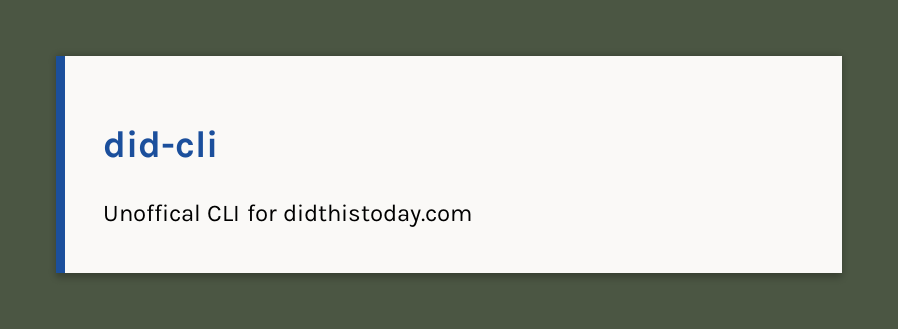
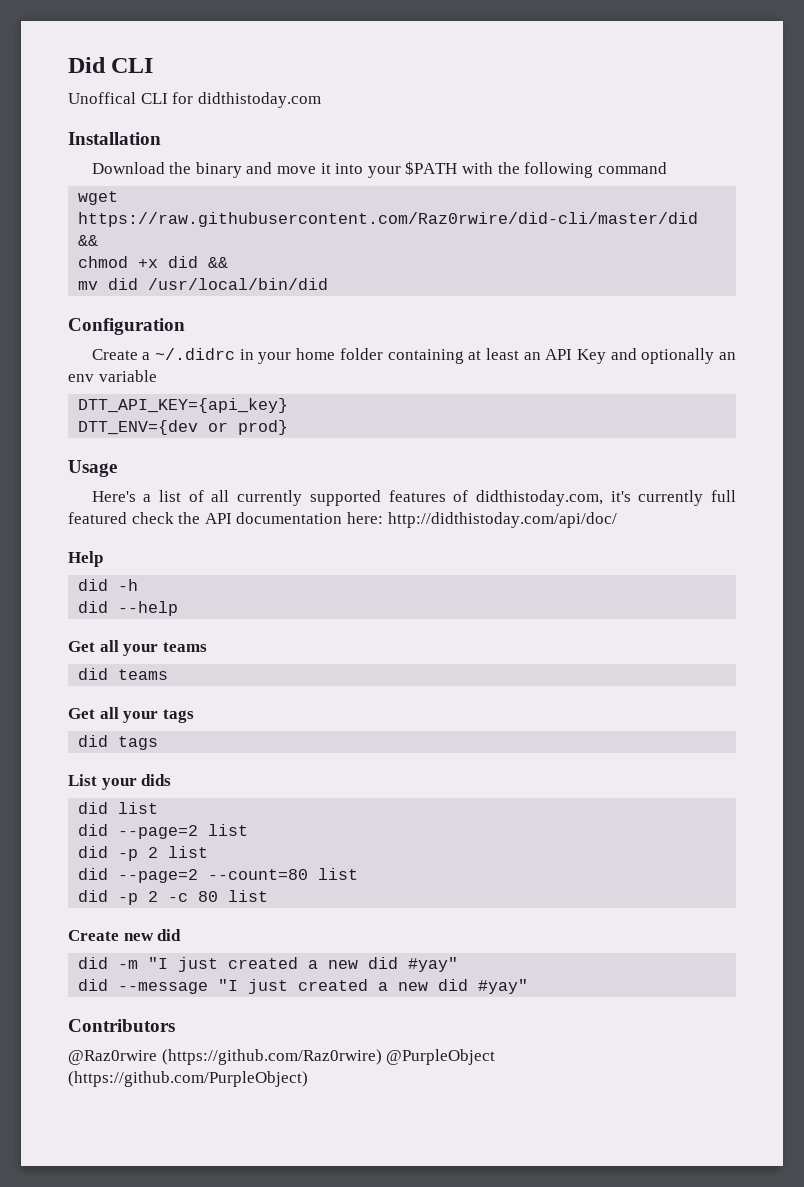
[103,130,218,158] did-cli -> [68,57,154,73] Did CLI
(473, 215) none -> [68,132,161,145] [91,161,667,178] [78,191,119,205] [78,212,699,227] [78,235,99,246] [78,256,229,268] [78,278,329,290] [68,318,185,335] [91,348,736,364] [68,370,157,382] [78,398,289,413] [78,420,289,435] [68,460,117,477] [91,490,736,506] [68,512,617,528] [68,551,103,567] [78,579,139,591] [78,601,179,616] [68,640,207,656] [78,668,169,680] [68,707,194,723] [78,735,159,750] [68,774,172,790] [78,802,159,814] [78,824,249,839] [78,846,209,861] [78,868,359,883] [78,890,269,905] [68,929,182,941] [78,957,459,972] [78,979,529,994] [68,1019,175,1032] [68,1049,496,1065] [68,1071,308,1087] // Installation // Download the binary and move it into your $PATH with the following command // wget https://raw.githubusercontent.com/Raz0rwire/did-cli/master/did && // chmod +x did && // mv did /usr/local/bin/did // Configuration // Create a ~/.didrc in your home folder containing at least an API Key and optionally an env variable // DTT_API_KEY={api_key} // DTT_ENV={dev or prod} // Usage // Here's a list of all currently supported features of didthistoday.com, it's currently full featured check the API documentation here: http://didthistoday.com/api/doc/ // Help // did -h // did --help // Get all your teams // did teams // Get all your tags // did tags // List your dids // did list // did --page=2 list // did -p 2 list // did --page=2 --count=80 list // did -p 2 -c 80 list // Create new did // did -m "I just created a new did #yay" // did --message "I just created a new did #yay" // Contributors // @Raz0rwire (https://github.com/Raz0rwire) @PurpleObject (https://github.com/PurpleObject)

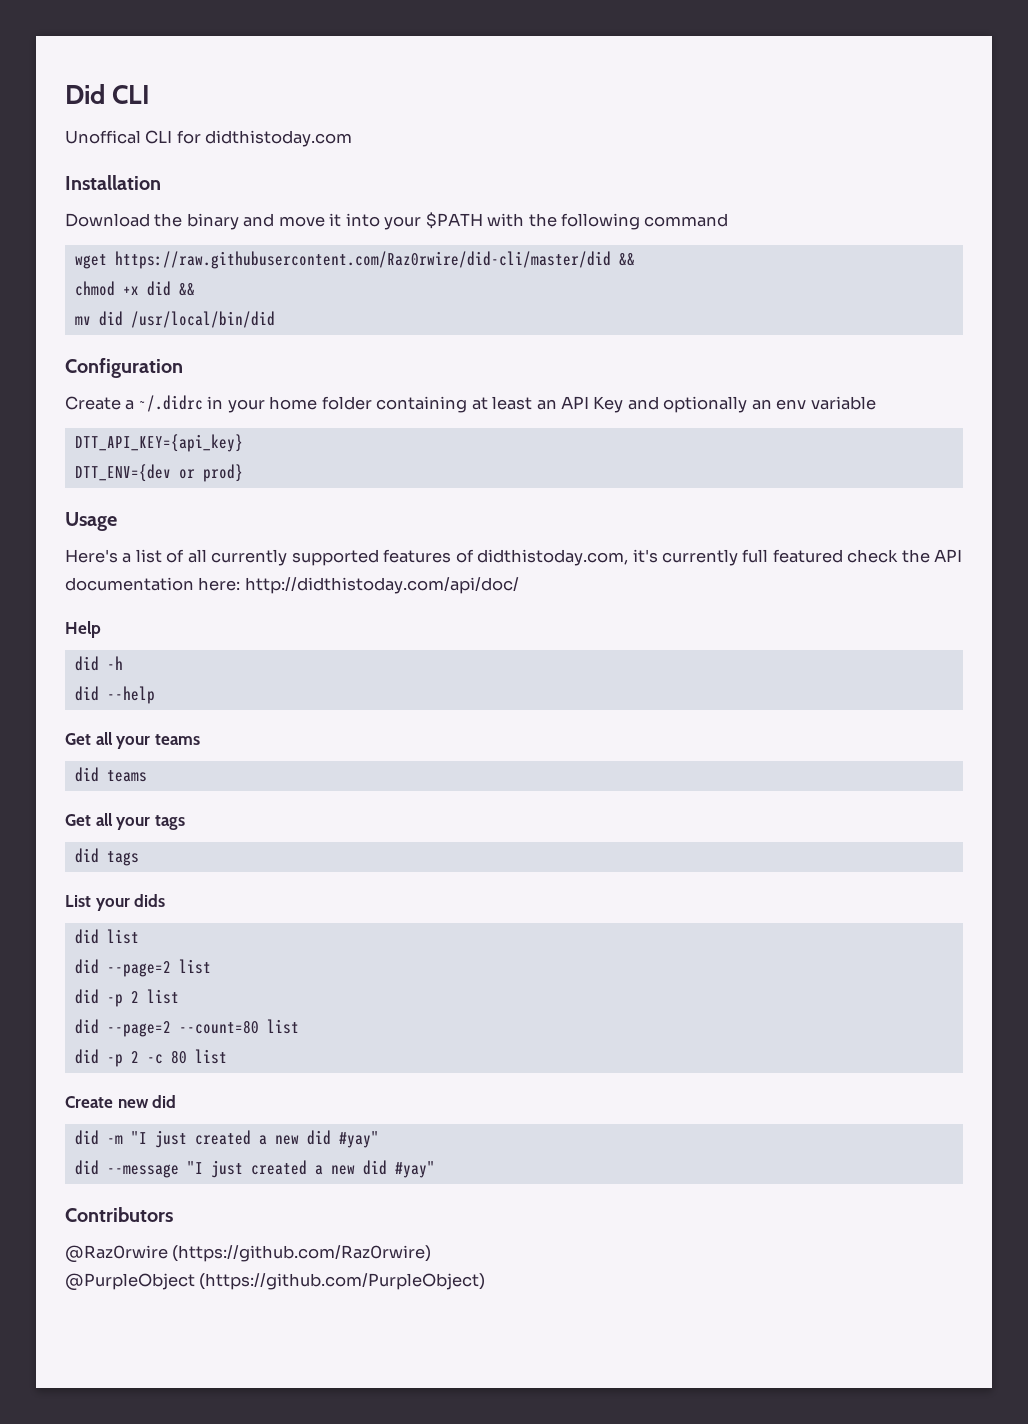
(382, 1057) none -> (432, 1253) //

